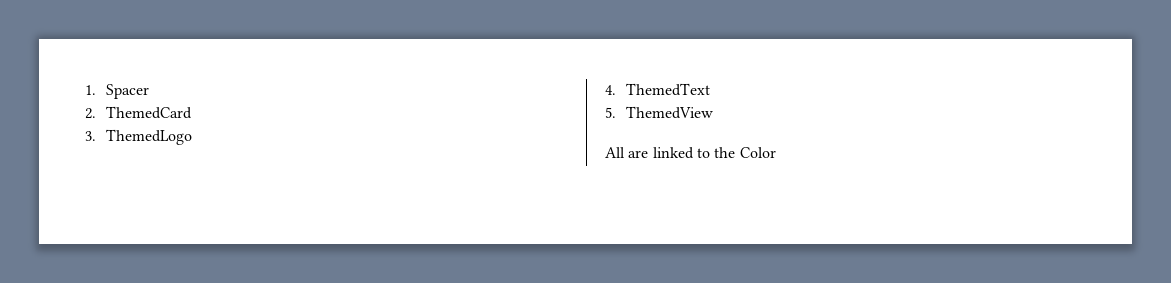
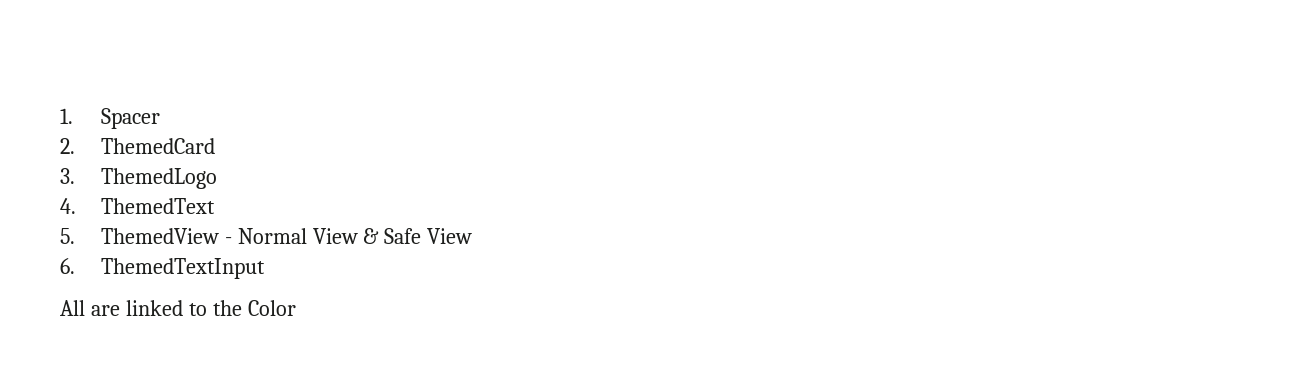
(713, 112) none -> [224,228,473,244] [60,258,265,279] - Normal View & Safe View // 6. ThemedTextInput

